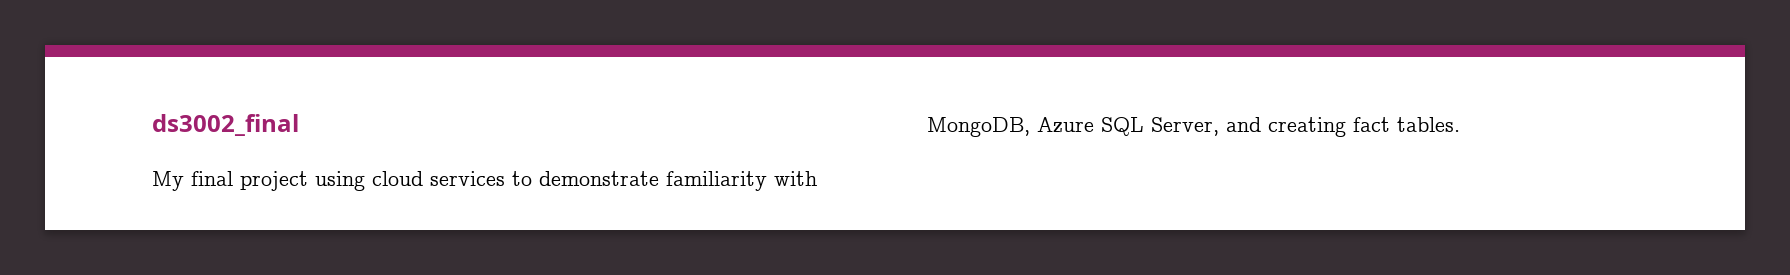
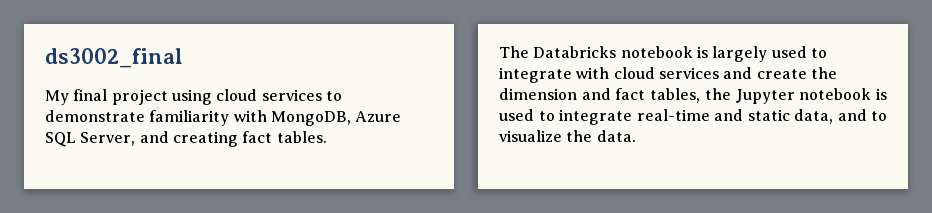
(1460, 124) none -> [499,46,827,62] [499,67,837,83] [499,88,887,104] [499,109,887,125] [499,130,636,142] // The Databricks notebook is largely used to integrate with cloud services and create the dimension and fact tables, the Jupyter notebook is used to integrate real-time and static data, and to visualize the data.

